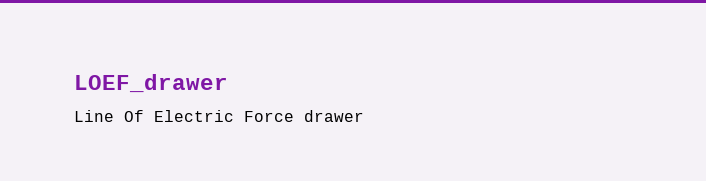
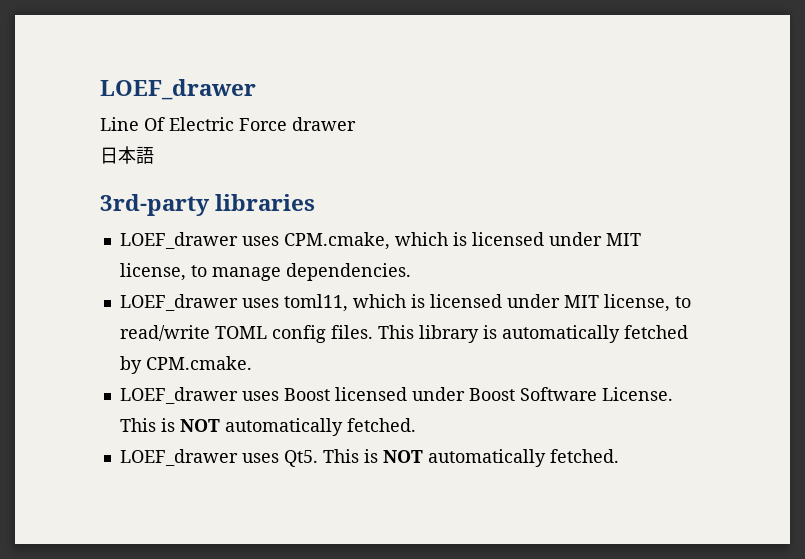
(364, 116) none -> [100,146,154,164] [100,194,316,216] [119,232,641,250] [119,263,411,281] [119,294,691,312] [119,325,688,343] [119,356,252,374] [119,387,673,404] [119,418,416,436] [119,449,619,467] // 日本語 // 3rd-party libraries // LOEF_drawer uses CPM.cmake, which is licensed under MIT license, to manage dependencies. // LOEF_drawer uses toml11, which is licensed under MIT license, to read/write TOML config files. This library is automatically fetched by CPM.cmake. // LOEF_drawer uses Boost licensed under Boost Software License. This is NOT automatically fetched. // LOEF_drawer uses Qt5. This is NOT automatically fetched.

